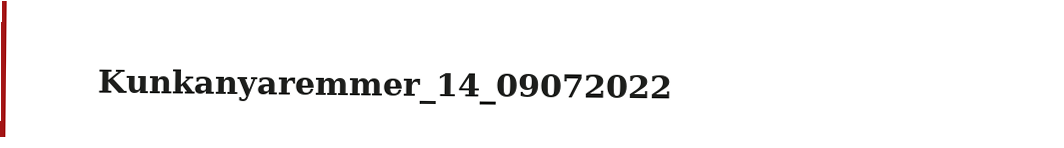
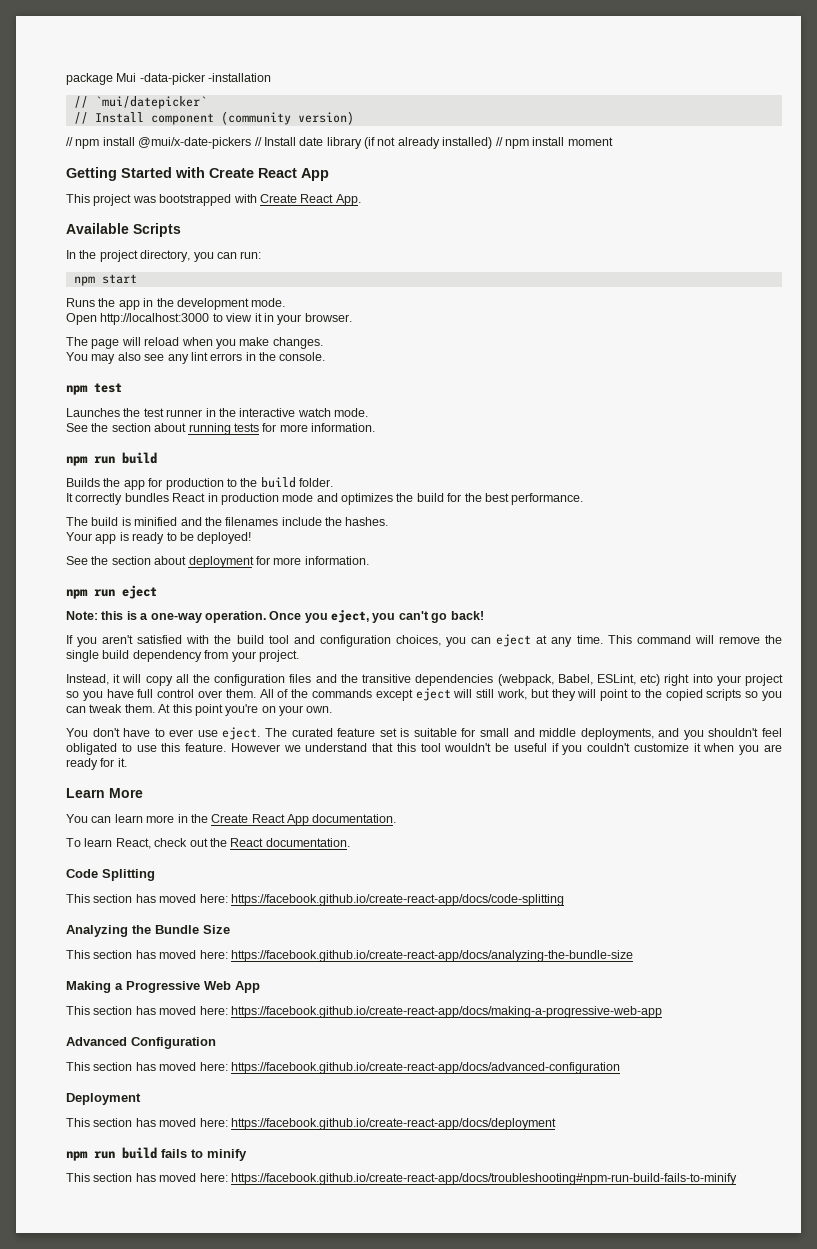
[97,68,673,107] Kunkanyaremmer_14_09072022 -> [66,73,272,85] [73,96,207,109] [73,111,354,125] [66,137,613,149] [66,167,329,181] [66,194,361,206] [66,223,181,237] [66,250,262,262] [73,274,137,286] [66,298,286,310] [66,313,352,325] [66,337,323,349] [66,352,326,364] [66,383,122,395] [66,408,368,417] [66,423,375,435] [66,452,157,466] [66,477,333,490] [66,493,584,505] [66,517,389,526] [66,532,252,544] [66,556,369,568] [66,585,157,599] [66,610,484,623] [66,634,782,647] [66,650,299,662] [66,674,784,686] [66,688,782,701] [66,704,333,716] [66,727,782,740] [66,743,783,755] [66,758,127,770] [66,788,143,798] [66,814,397,826] [66,838,350,849] [66,869,155,881] [66,894,564,906] [66,925,230,937] [66,950,633,962] [66,981,260,993] [66,1006,662,1018] [66,1037,216,1049] [66,1062,620,1074] [66,1093,141,1105] [66,1118,556,1130] [66,1147,247,1161] [66,1173,737,1185] package Mui -data-picker -installation // // `mui/datepicker` // // Install component (community version) // // npm install @mui/x-date-pickers // Install date library (if not already installed) // npm install moment // Getting Started with Create React App // This project was bootstrapped with Create React App. // Available Scripts // In the project directory, you can run: // npm start // Runs the app in the development mode. // Open http://localhost:3000 to view it in your browser. // The page will reload when you make changes. // You may also see any lint errors in the console. // npm test // Launches the test runner in the interactive watch mode. // See the section about running tests for more information. // npm run build // Builds the app for production to the build folder. // It correctly bundles React in production mode and optimizes the build for the best performance. // The build is minified and the filenames include the hashes. // Your app is ready to be deployed! // See the section about deployment for more information. // npm run eject // Note: this is a one-way operation. Once you eject, you can't go back! // If you aren't satisfied with the build tool and configuration choices, you can eject at any time. This command will remove the single build dependency from your project. // Instead, it will copy all the configuration files and the transitive dependencies (webpack, Babel, ESLint, etc) right into your project so you have full control over them. All of the commands except eject will still work, but they will point to the copied scripts so you can tweak them. At this point you're on your own. // You don't have to ever use eject. The curated feature set is suitable for small and middle deployments, and you shouldn't feel obligated to use this feature. However we understand that this tool wouldn't be useful if you couldn't customize it when you are ready for it. // Learn More // You can learn more in the Create React App documentation. // To learn React, check out the React documentation. // Code Splitting // This section has moved here: https://facebook.github.io/create-react-app/docs/code-splitting // Analyzing the Bundle Size // This section has moved here: https://facebook.github.io/create-react-app/docs/analyzing-the-bundle-size // Making a Progressive Web App // This section has moved here: https://facebook.github.io/create-react-app/docs/making-a-progressive-web-app // Advanced Configuration // This section has moved here: https://facebook.github.io/create-react-app/docs/advanced-configuration // Deployment // This section has moved here: https://facebook.github.io/create-react-app/docs/deployment // npm run build fails to minify // This section has moved here: https://facebook.github.io/create-react-app/docs/troubleshooting#npm-run-build-fails-to-minify

